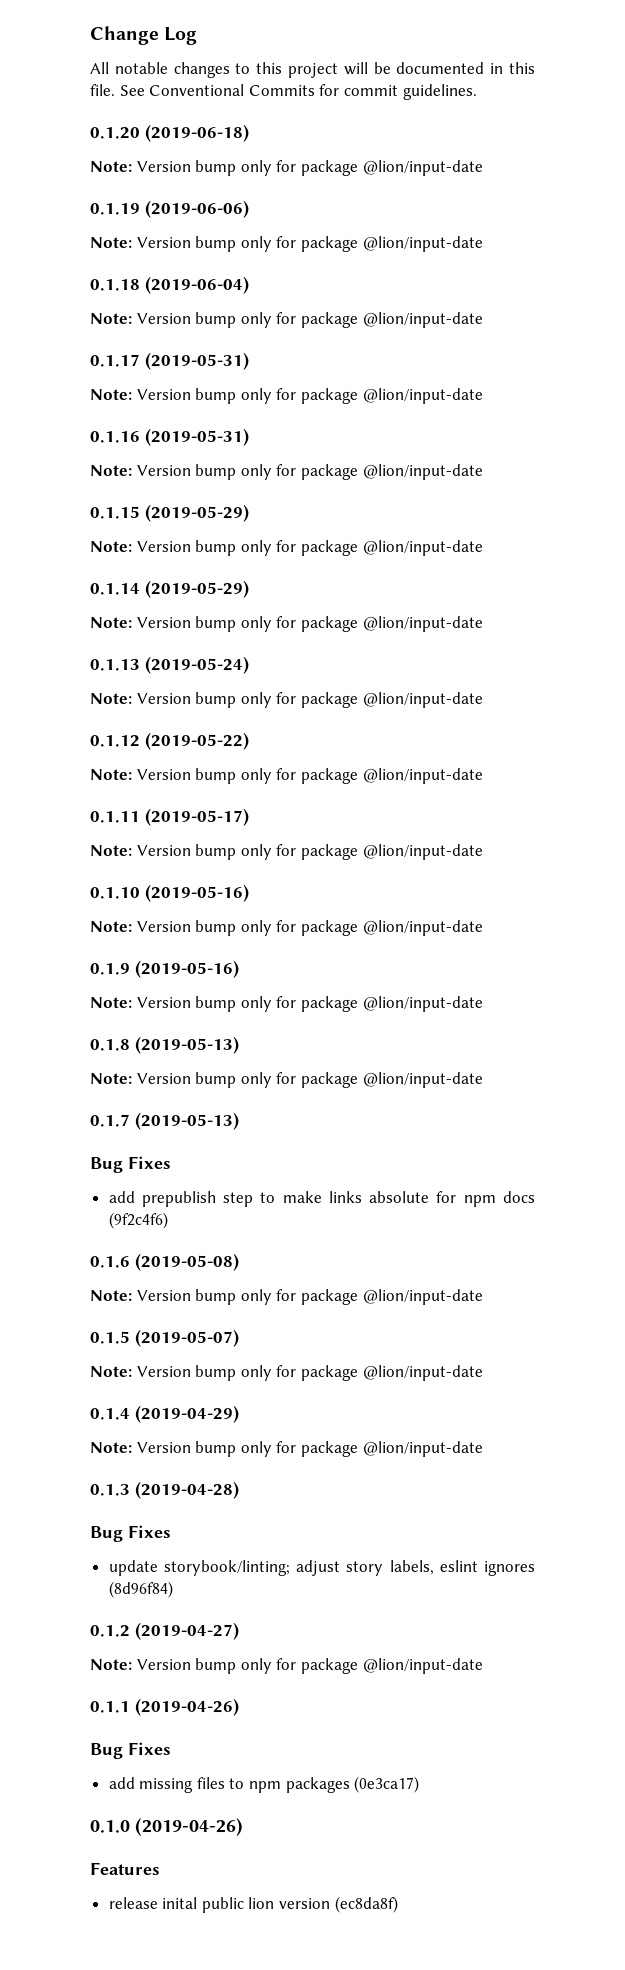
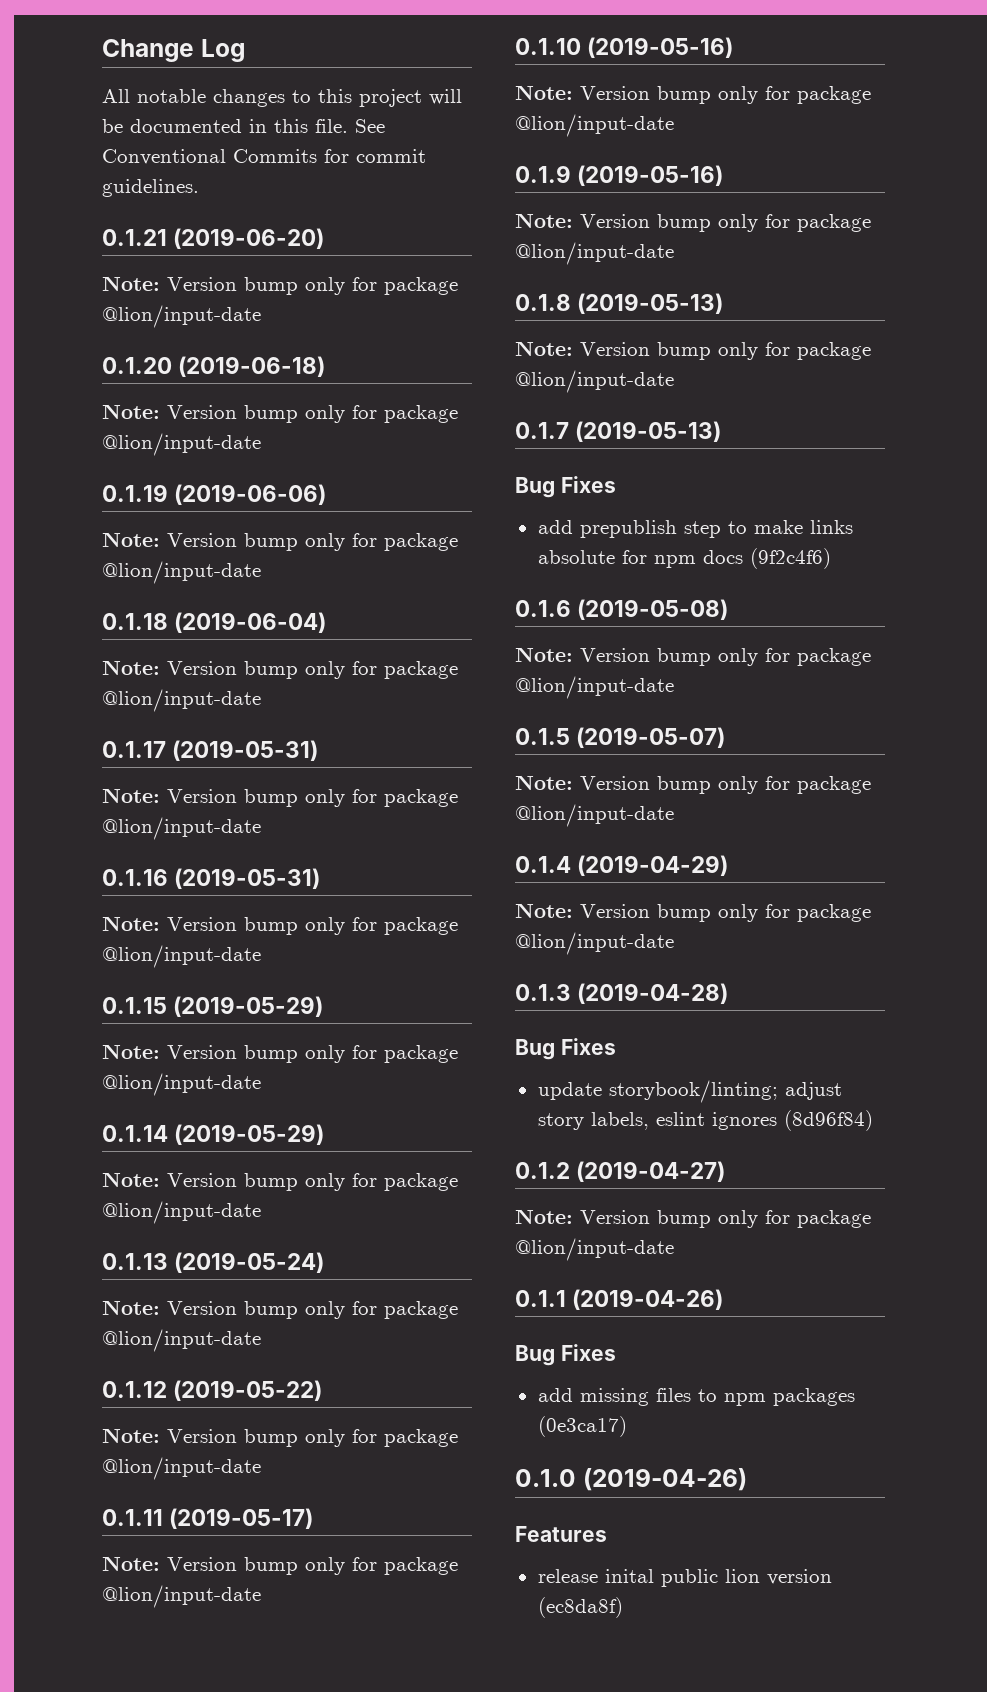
(477, 92) none -> [102,228,325,249] [102,276,458,295] [102,305,261,328] // 0.1.21 (2019-06-20) // Note: Version bump only for package @lion/input-date

